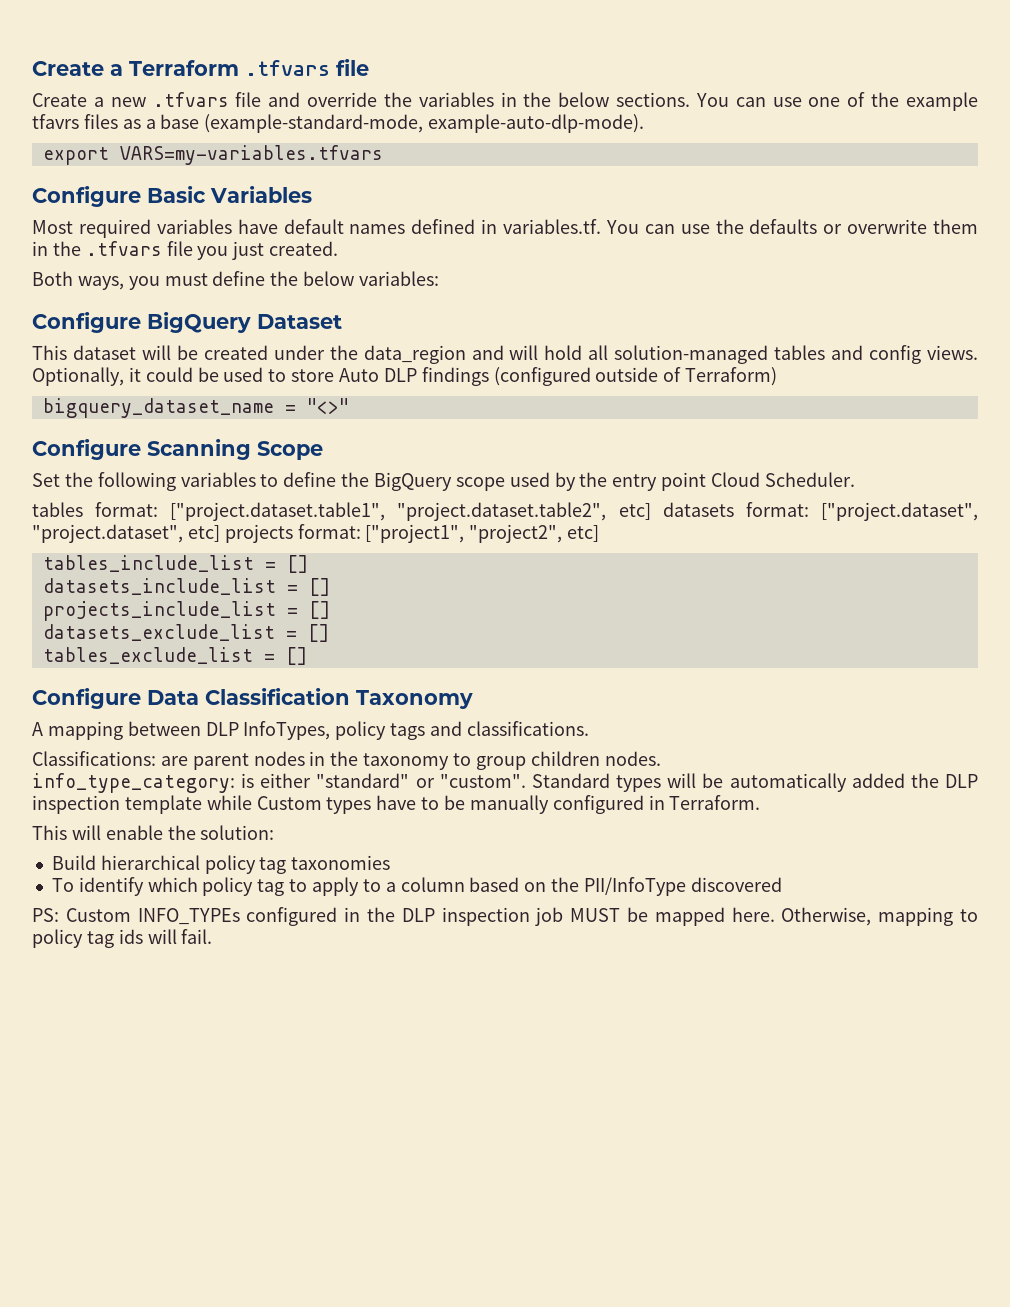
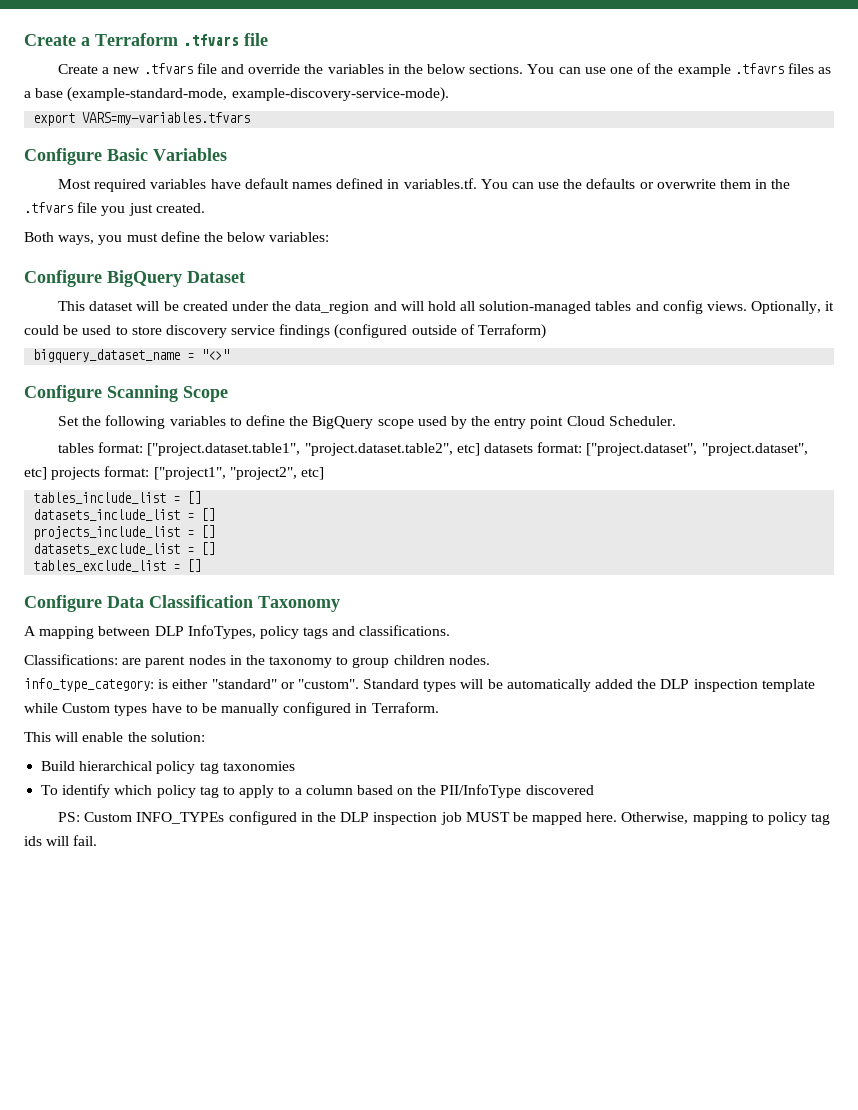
[32,114,79,129] tfavrs -> [734,63,784,74] .tfavrs
[428,114,645,133] example-auto-dlp-mode). -> [231,87,449,102] example-discovery-service-mode).
[339,368,417,382] Auto DLP -> [165,325,276,338] discovery service

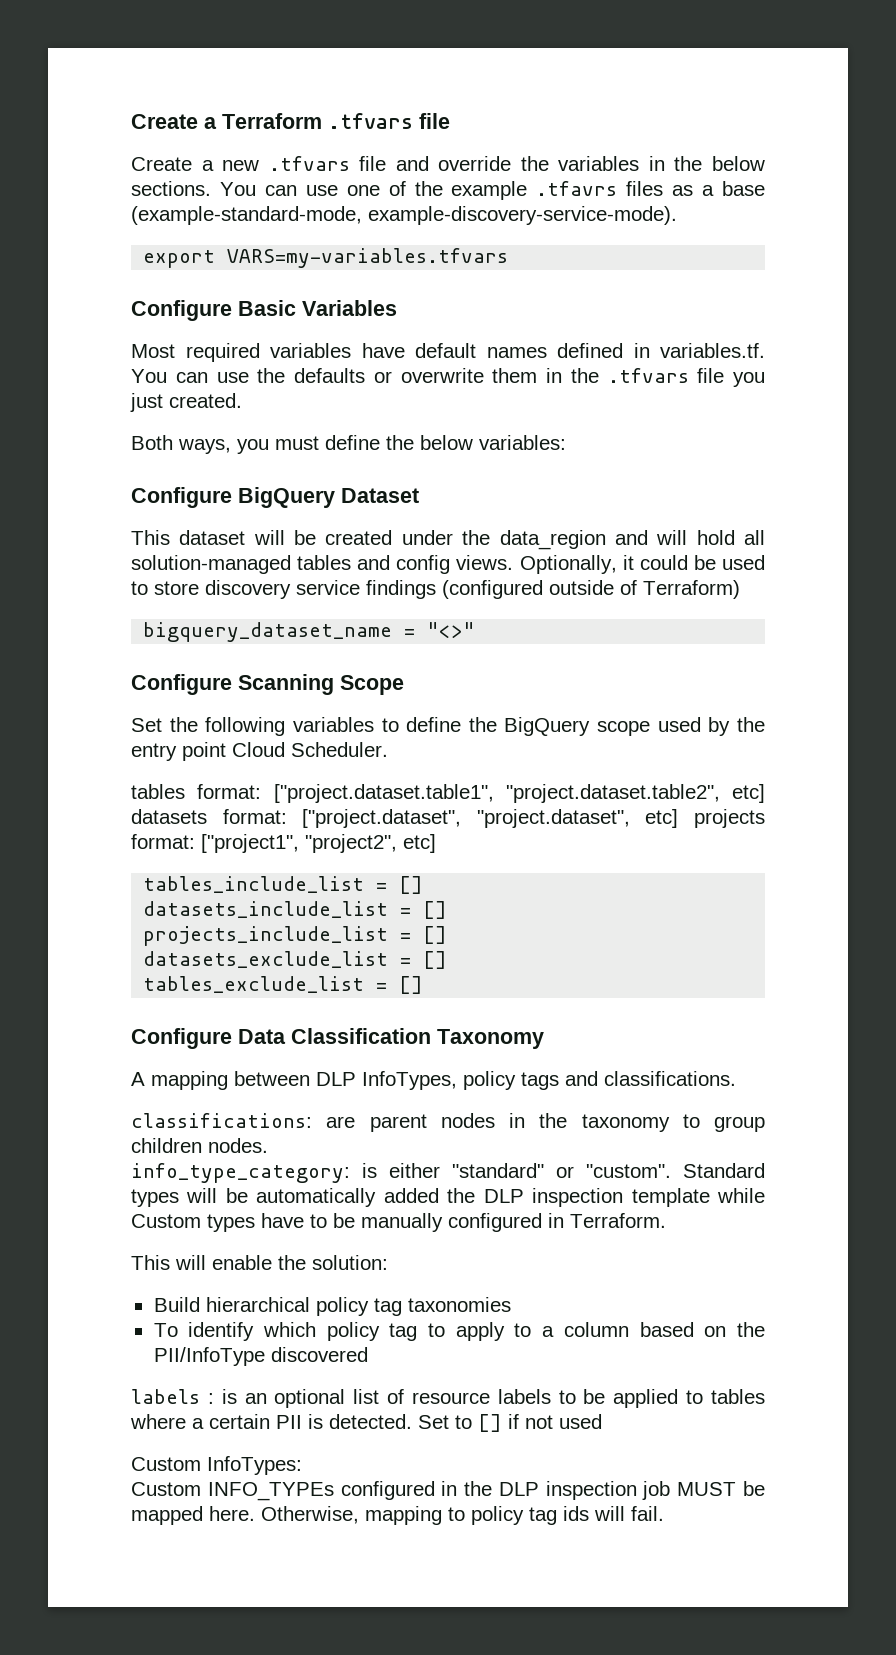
[24,654,118,665] Classifications: -> [131,1113,312,1128] classifications:
[58,812,81,822] PS: -> [131,1389,765,1408] [130,1414,602,1432] [131,1456,302,1475] labels : is an optional list of resource labels to be applied to tables where a certain PII is detected. Set to [] if not used // Custom InfoTypes: //

